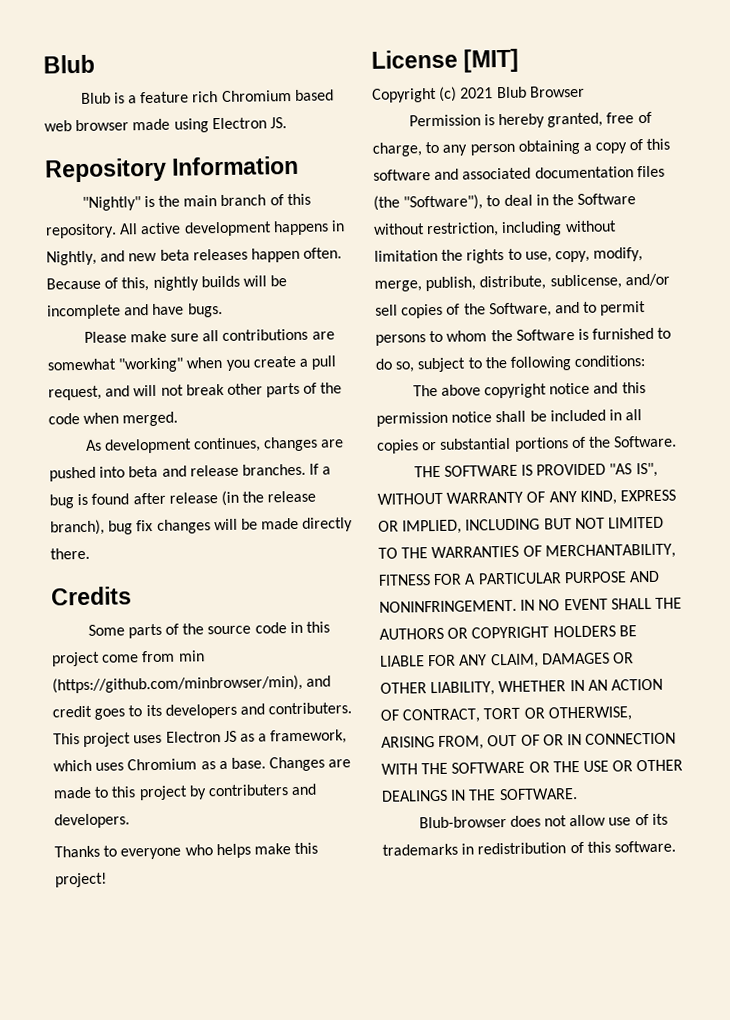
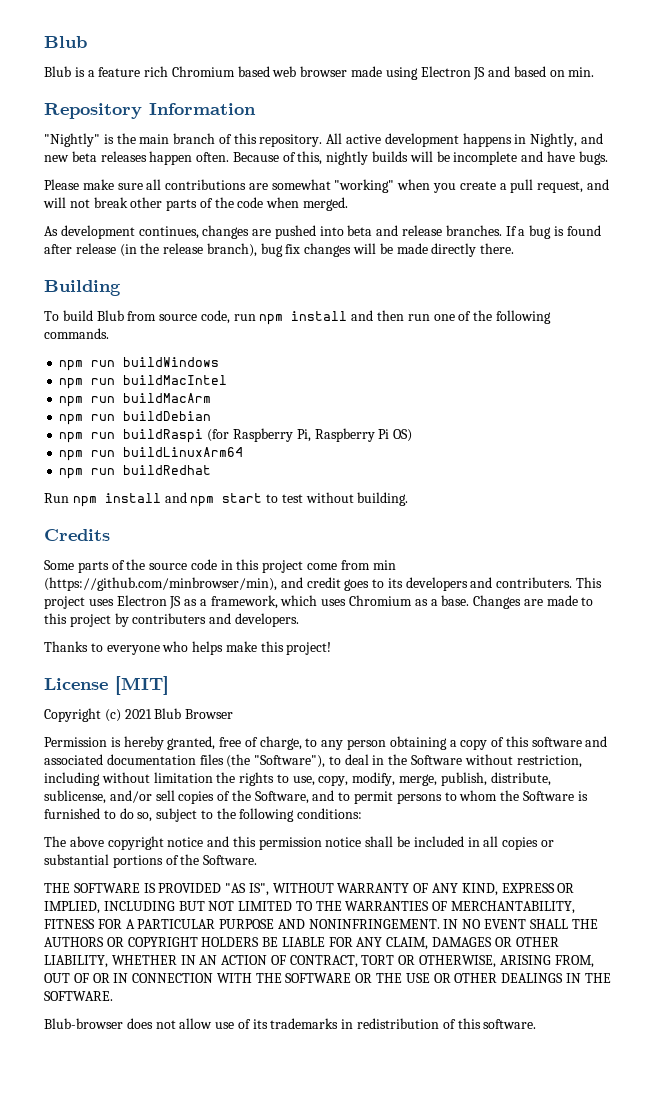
[269,117,287,129] JS. -> [473,66,595,80] JS and based on min.
(90, 553) none -> [44,280,121,296] [44,310,551,325] [44,328,109,339] [59,357,220,371] [59,375,228,389] [59,393,212,407] [59,411,212,425] [59,428,413,443] [59,447,244,461] [59,465,212,479] [44,492,409,507] // Building // To build Blub from source code, run npm install and then run one of the following commands. // npm run buildWindows // npm run buildMacIntel // npm run buildMacArm // npm run buildDebian // npm run buildRaspi (for Raspberry Pi, Raspberry Pi OS) // npm run buildLinuxArm64 // npm run buildRedhat // Run npm install and npm start to test without building.

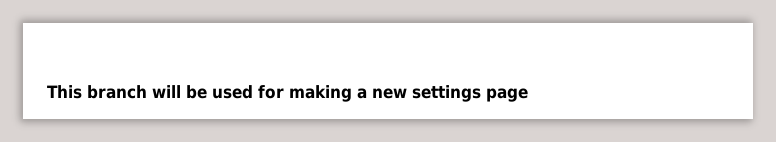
[44,36,87,48] [44,66,595,80] [44,103,256,119] [44,133,603,147] [44,151,608,165] [44,179,609,193] [43,197,349,211] [44,225,601,239] [44,243,515,257] [44,280,121,296] [44,310,551,325] [44,328,109,339] [59,357,220,371] [59,375,228,389] [59,393,212,407] [59,411,212,425] [59,428,413,443] [59,447,244,461] [59,465,212,479] [44,492,409,507] [44,529,110,541] [44,559,396,573] [44,577,603,591] [44,595,594,609] [44,613,299,627] [44,641,332,655] [44,676,169,695] [44,708,234,722] [44,736,608,750] [44,754,582,768] [44,772,551,786] [44,790,588,804] [44,808,363,822] [44,836,554,850] [44,854,258,868] [44,883,575,896] [44,901,576,914] [44,919,598,929] [44,937,559,950] [44,955,594,968] [44,973,611,983] [44,991,113,1001] [44,1018,537,1029] Blub // Blub is a feature rich Chromium based web browser made using Electron JS and based on min. // Repository Information // "Nightly" is the main branch of this repository. All active development happens in Nightly, and new beta releases happen often. Because of this, nightly builds will be incomplete and have bugs. // Please make sure all contributions are somewhat "working" when you create a pull request, and will not break other parts of the code when merged. // As development continues, changes are pushed into beta and release branches. If a bug is found after release (in the release branch), bug fix changes will be made directly there. // Building // To build Blub from source code, run npm install and then run one of the following commands. // npm run buildWindows // npm run buildMacIntel // npm run buildMacArm // npm run buildDebian // npm run buildRaspi (for Raspberry Pi, Raspberry Pi OS) // npm run buildLinuxArm64 // npm run buildRedhat // Run npm install and npm start to test without building. // Credits // Some parts of the source code in this project come from min (https://github.com/minbrowser/min), and credit goes to its developers and contributers. This project uses Electron JS as a framework, which uses Chromium as a base. Changes are made to this project by contributers and developers. // Thanks to everyone who helps make this project! // License [MIT] // Copyright (c) 2021 Blub Browser // Permission is hereby granted, free of charge, to any person obtaining a copy of this software and associated documentation files (the "Software"), to deal in the Software without restriction, including without limitation the rights to use, copy, modify, merge, publish, distribute, sublicense, and/or sell copies of the Software, and to permit persons to whom the Software is furnished to do so, subject to the following conditions: // The above copyright notice and this permission notice shall be included in all copies or substantial portions of the Software. // THE SOFTWARE IS PROVIDED "AS IS", WITHOUT WARRANTY OF ANY KIND, EXPRESS OR IMPLIED, INCLUDING BUT NOT LIMITED TO THE WARRANTIES OF MERCHANTABILITY, FITNESS FOR A PARTICULAR PURPOSE AND NONINFRINGEMENT. IN NO EVENT SHALL THE AUTHORS OR COPYRIGHT HOLDERS BE LIABLE FOR ANY CLAIM, DAMAGES OR OTHER LIABILITY, WHETHER IN AN ACTION OF CONTRACT, TORT OR OTHERWISE, ARISING FROM, OUT OF OR IN CONNECTION WITH THE SOFTWARE OR THE USE OR OTHER DEALINGS IN THE SOFTWARE. // Blub-browser does not allow use of its trademarks in redistribution of this software. -> [47,85,528,102] This branch will be used for making a new settings page

